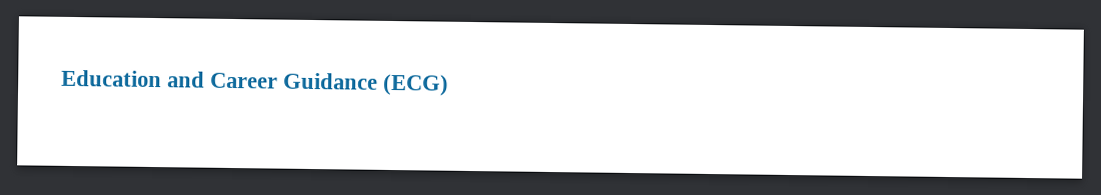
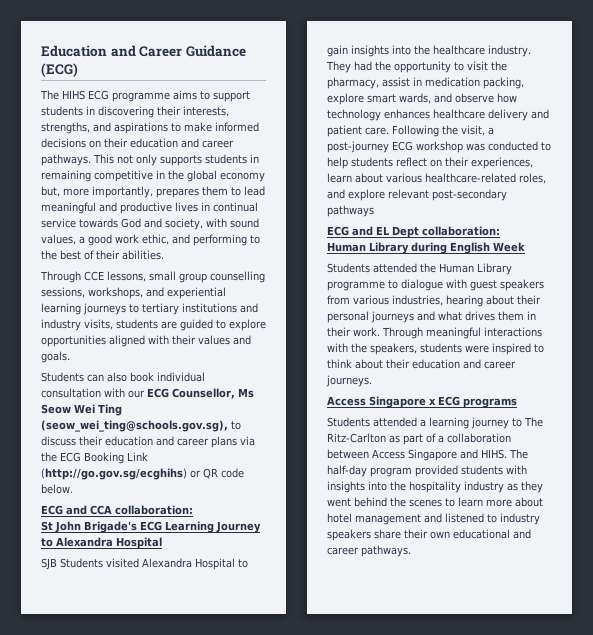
(450, 84) none -> [40,90,250,102] [41,106,229,118] [41,122,259,134] [41,138,234,148] [41,154,259,166] [41,170,265,182] [41,186,265,198] [41,202,258,214] [41,218,259,230] [41,234,260,246] [41,250,164,260] [40,271,265,283] [41,287,226,299] [41,303,258,315] [41,319,266,331] [41,335,251,347] [41,351,70,363] [41,372,205,382] [41,388,254,399] [41,404,122,416] [41,420,241,432] [41,436,255,448] [41,452,148,464] [41,468,244,480] [41,484,73,494] [41,505,193,515] [41,521,261,533] [41,537,162,549] [41,558,248,570] [327,45,531,57] [326,61,507,73] [327,77,524,89] [327,93,517,105] [327,109,549,121] [327,125,494,137] [327,141,551,153] [327,157,533,169] [327,173,546,184] [327,189,507,201] [327,205,374,217] [327,226,500,238] [327,242,525,254] [327,263,512,275] [327,279,544,291] [327,295,541,307] [327,311,536,323] [327,327,542,339] [327,343,544,355] [327,359,516,369] [326,375,372,387] [327,396,517,408] [327,417,543,429] [327,433,511,445] [327,449,528,461] [327,465,527,477] [327,481,543,493] [327,497,543,507] [327,513,540,525] [327,529,531,541] [327,545,411,557] // The HIHS ECG programme aims to support students in discovering their interests, strengths, and aspirations to make informed decisions on their education and career pathways. This not only supports students in remaining competitive in the global economy but, more importantly, prepares them to lead meaningful and productive lives in continual service towards God and society, with sound values, a good work ethic, and performing to the best of their abilities. // Through CCE lessons, small group counselling sessions, workshops, and experiential learning journeys to tertiary institutions and industry visits, students are guided to explore opportunities aligned with their values and goals. // Students can also book individual consultation with our ECG Counsellor, Ms Seow Wei Ting (seow_wei_ting@schools.gov.sg), to discuss their education and career plans via the ECG Booking Link (http://go.gov.sg/ecghihs) or QR code below. // ECG and CCA collaboration: // St John Brigade's ECG Learning Journey to Alexandra Hospital // SJB Students visited Alexandra Hospital to gain insights into the healthcare industry. They had the opportunity to visit the pharmacy, assist in medication packing, explore smart wards, and observe how technology enhances healthcare delivery and patient care. Following the visit, a post-journey ECG workshop was conducted to help students reflect on their experiences, learn about various healthcare-related roles, and explore relevant post-secondary pathways // ECG and EL Dept collaboration: // Human Library during English Week // Students attended the Human Library programme to dialogue with guest speakers from various industries, hearing about their personal journeys and what drives them in their work. Through meaningful interactions with the speakers, students were inspired to think about their education and career journeys. // Access Singapore x ECG programs // Students attended a learning journey to The Ritz-Carlton as part of a collaboration between Access Singapore and HIHS. The half-day program provided students with insights into the hospitality industry as they went behind the scenes to learn more about hotel management and listened to industry speakers share their own educational and career pathways.

